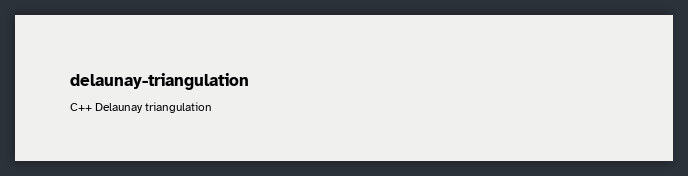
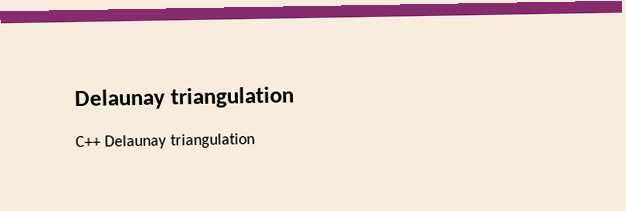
[70,73,249,90] delaunay-triangulation -> [74,86,296,111] Delaunay triangulation

